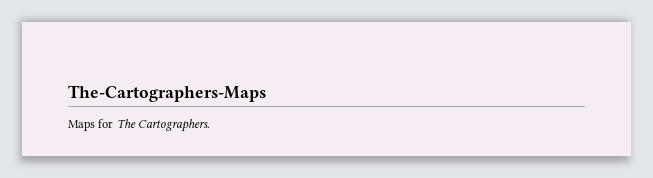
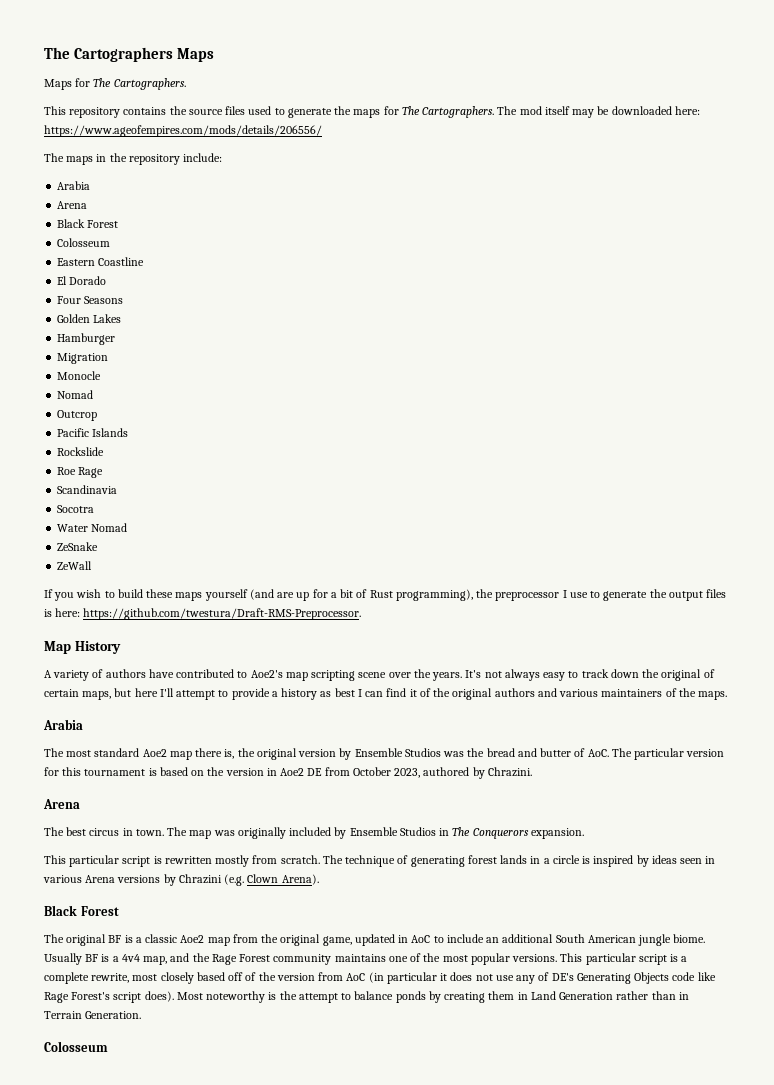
[68,85,266,102] The-Cartographers-Maps -> [44,47,215,62] The Cartographers Maps
(211, 125) none -> [44,106,700,118] [44,125,322,137] [44,153,223,165] [57,181,91,190] [57,201,88,209] [57,219,119,228] [57,238,111,247] [57,257,145,266] [57,276,107,285] [57,296,124,304] [57,314,122,323] [57,333,116,345] [57,353,109,364] [57,371,102,380] [57,390,94,399] [57,410,98,421] [57,428,129,437] [57,447,105,456] [57,467,104,478] [57,485,118,494] [57,505,95,513] [57,523,128,532] [57,542,99,551] [57,561,93,570] [44,589,727,601] [44,608,362,620] [44,641,121,654] [44,669,715,681] [44,688,728,700] [43,719,83,730] [44,748,725,760] [44,767,532,779] [43,799,80,809] [44,827,584,839] [44,855,716,867] [43,874,319,886] [44,905,119,916] [44,934,706,946] [44,953,688,965] [44,972,716,984] [44,991,689,1003] [44,1011,142,1019] [44,1041,108,1052] // This repository contains the source files used to generate the maps for The Cartographers. The mod itself may be downloaded here: https://www.ageofempires.com/mods/details/206556/ // The maps in the repository include: // Arabia // Arena // Black Forest // Colosseum // Eastern Coastline // El Dorado // Four Seasons // Golden Lakes // Hamburger // Migration // Monocle // Nomad // Outcrop // Pacific Islands // Rockslide // Roe Rage // Scandinavia // Socotra // Water Nomad // ZeSnake // ZeWall // If you wish to build these maps yourself (and are up for a bit of Rust programming), the preprocessor I use to generate the output files is here: https://github.com/twestura/Draft-RMS-Preprocessor. // Map History // A variety of authors have contributed to Aoe2's map scripting scene over the years. It's not always easy to track down the original of certain maps, but here I'll attempt to provide a history as best I can find it of the original authors and various maintainers of the maps. // Arabia // The most standard Aoe2 map there is, the original version by Ensemble Studios was the bread and butter of AoC. The particular version for this tournament is based on the version in Aoe2 DE from October 2023, authored by Chrazini. // Arena // The best circus in town. The map was originally included by Ensemble Studios in The Conquerors expansion. // This particular script is rewritten mostly from scratch. The technique of generating forest lands in a circle is inspired by ideas seen in various Arena versions by Chrazini (e.g. Clown Arena). // Black Forest // The original BF is a classic Aoe2 map from the original game, updated in AoC to include an additional South American jungle biome. Usually BF is a 4v4 map, and the Rage Forest community maintains one of the most popular versions. This particular script is a complete rewrite, most closely based off of the version from AoC (in particular it does not use any of DE's Generating Objects code like Rage Forest's script does). Most noteworthy is the attempt to balance ponds by creating them in Land Generation rather than in Terrain Generation. // Colosseum

